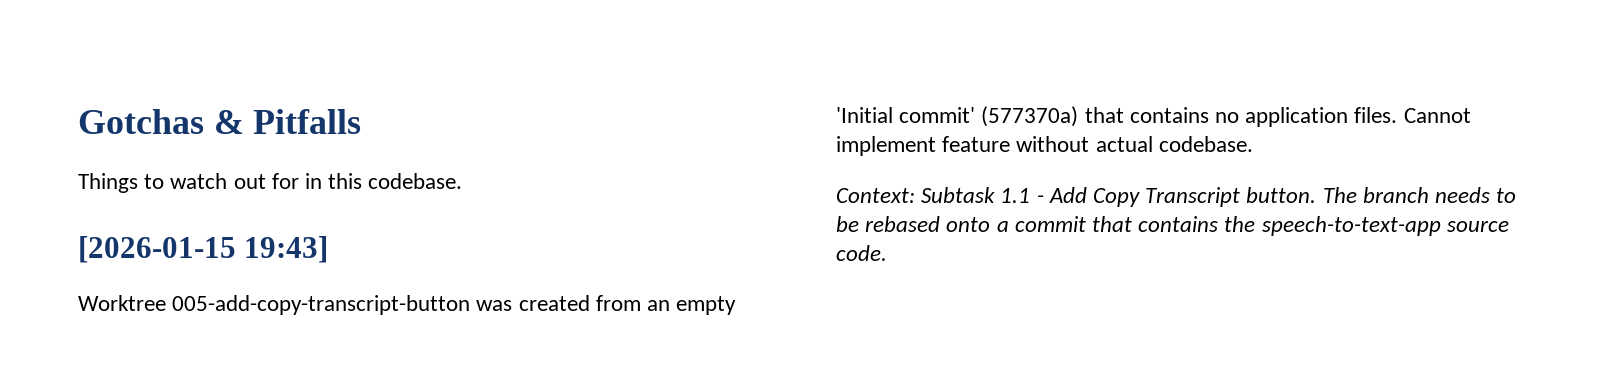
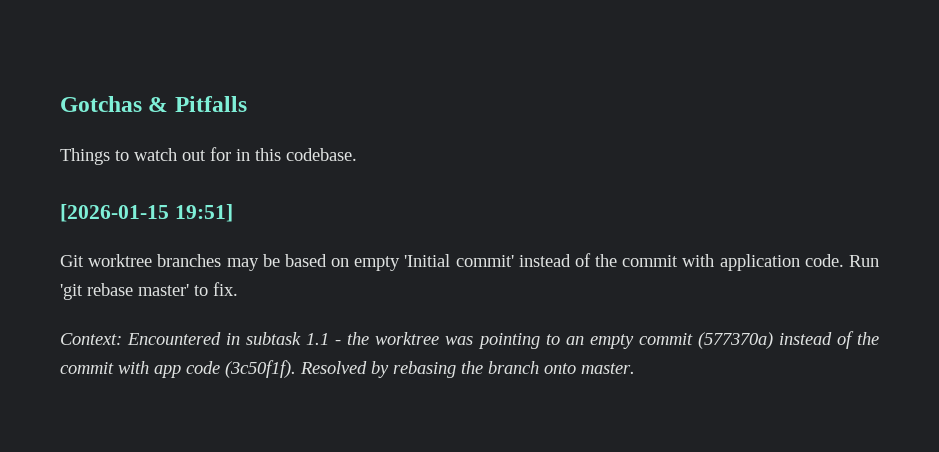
[244,236,329,263] [78,295,737,315] [836,106,1471,127] [836,136,1253,156] [836,187,1517,207] [836,216,1509,236] [836,245,887,261] 19:43] // Worktree 005-add-copy-transcript-button was created from an empty 'Initial commit' (577370a) that contains no application files. Cannot implement feature without actual codebase. // Context: Subtask 1.1 - Add Copy Transcript button. The branch needs to be rebased onto a commit that contains the speech-to-text-app source code. -> [174,204,233,222] [60,253,879,271] [60,282,238,300] [60,331,879,349] [60,360,635,378] 19:51] // Git worktree branches may be based on empty 'Initial commit' instead of the commit with application code. Run 'git rebase master' to fix. // Context: Encountered in subtask 1.1 - the worktree was pointing to an empty commit (577370a) instead of the commit with app code (3c50f1f). Resolved by rebasing the branch onto master.

